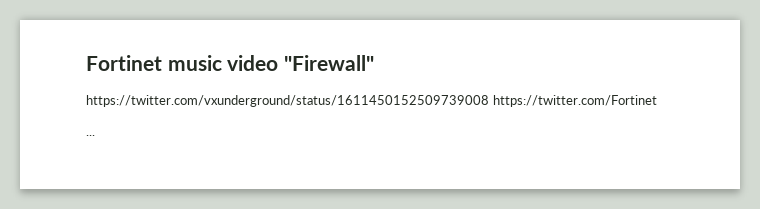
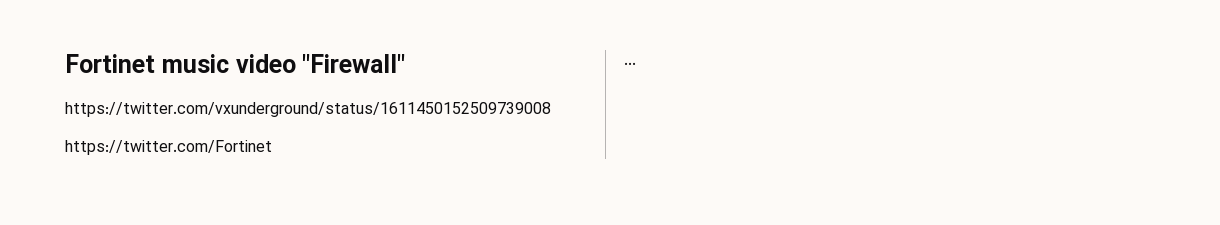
(489, 101) none -> (551, 109) //

